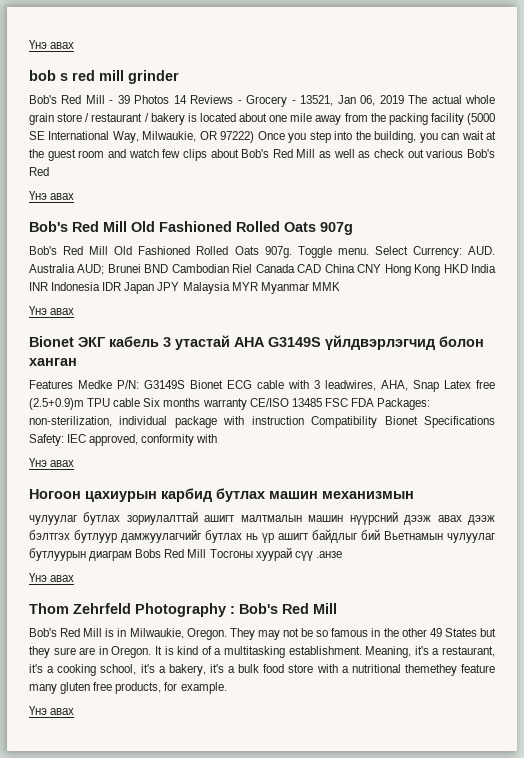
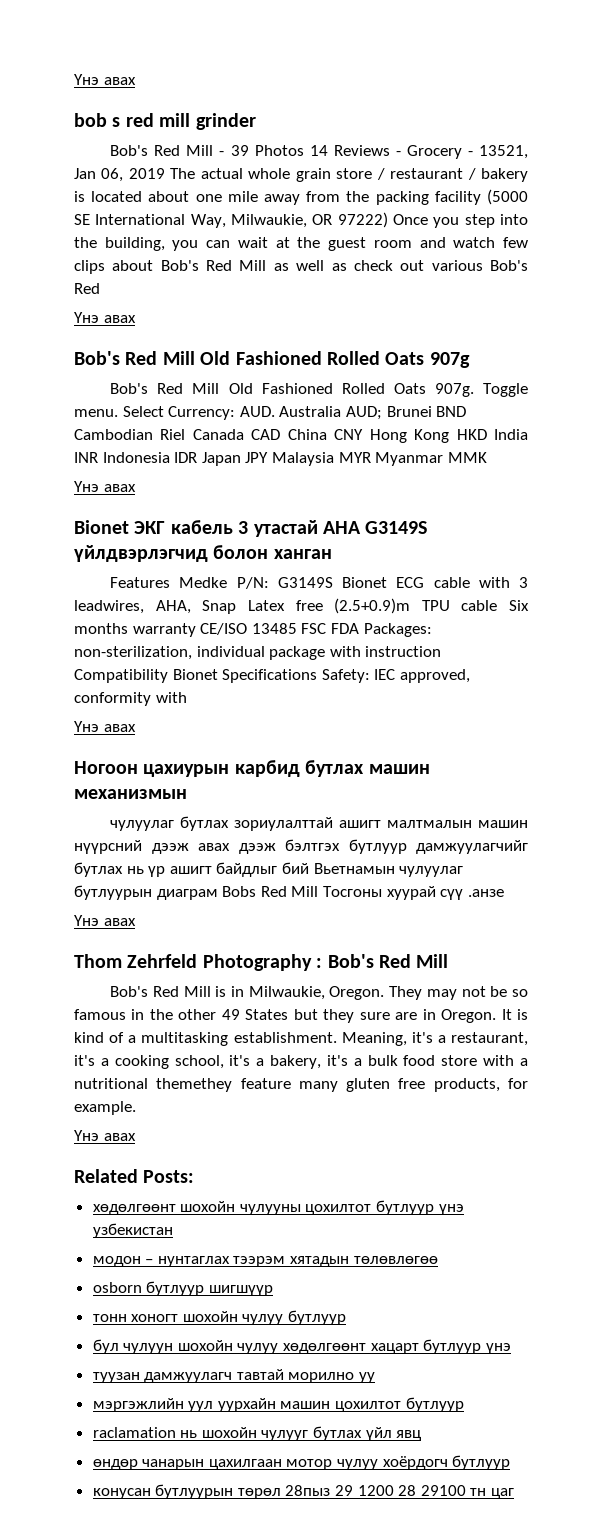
(75, 711) none -> [74,1169,195,1183] [92,1200,464,1215] [92,1223,173,1238] [92,1256,438,1267] [92,1281,273,1296] [92,1310,347,1325] [92,1339,511,1354] [92,1369,376,1383] [92,1397,464,1412] [92,1426,422,1441] [92,1455,511,1470] [92,1484,515,1499] // Related Posts: // хөдөлгөөнт шохойн чулууны цохилтот бутлуур үнэ узбекистан // модон – нунтаглах тээрэм хятадын төлөвлөгөө // osborn бутлуур шигшүүр // тонн хоногт шохойн чулуу бутлуур // бул чулуун шохойн чулуу хөдөлгөөнт хацарт бутлуур үнэ // туузан дамжуулагч тавтай морилно уу // мэргэжлийн уул уурхайн машин цохилтот бутлуур // raclamation нь шохойн чулууг бутлах үйл явц // өндөр чанарын цахилгаан мотор чулуу хоёрдогч бутлуур // конусан бутлуурын төрөл 28пыз 29 1200 28 29100 тн цаг

